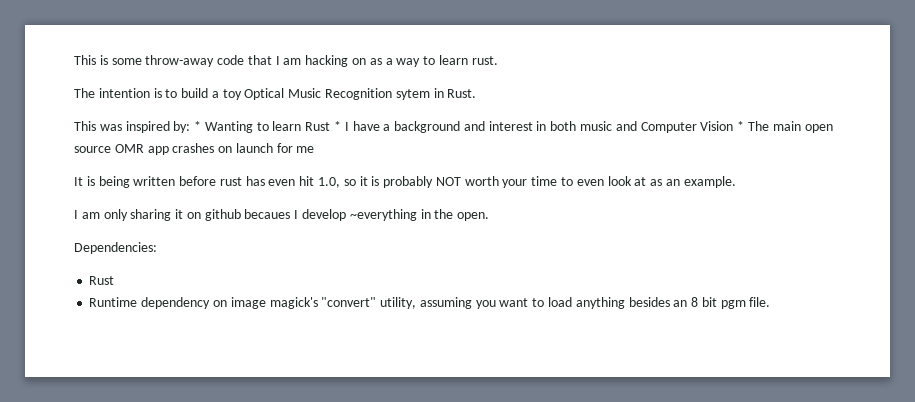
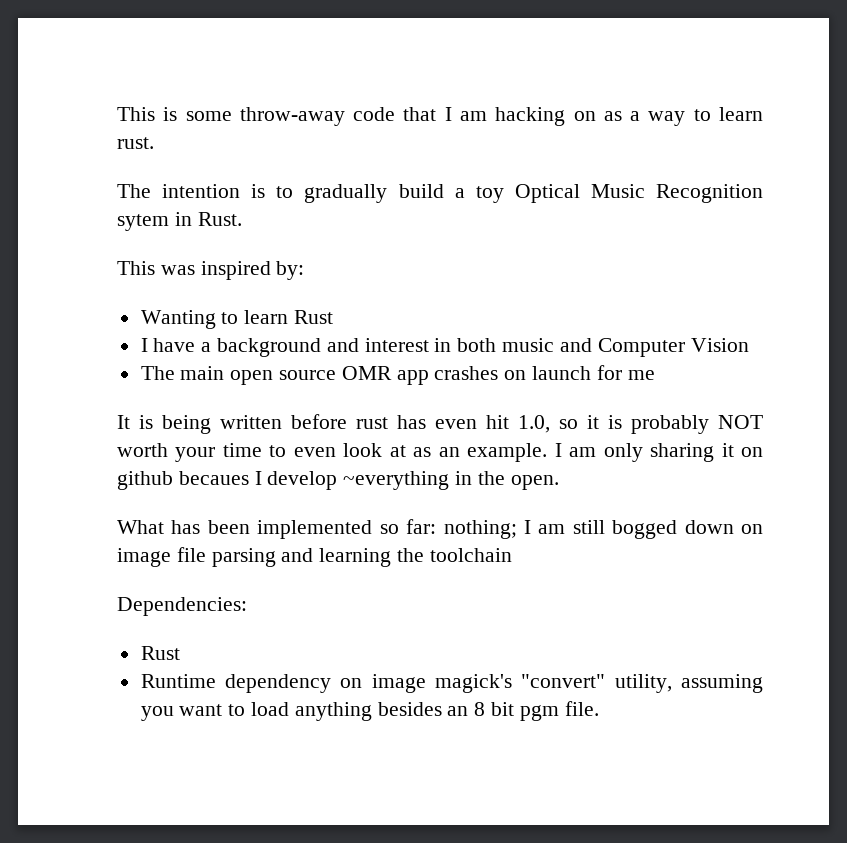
(178, 93) none -> [304,184,388,203] gradually
[194,121,202,131] * -> (305, 270) //
[334,121,342,131] * -> (334, 317) //
[737,121,745,131] * -> (749, 345) //
(736, 182) // -> (548, 452) none
(490, 216) none -> [117,519,763,539] [117,547,512,567] // What has been implemented so far: nothing; I am still bogged down on image file parsing and learning the toolchain

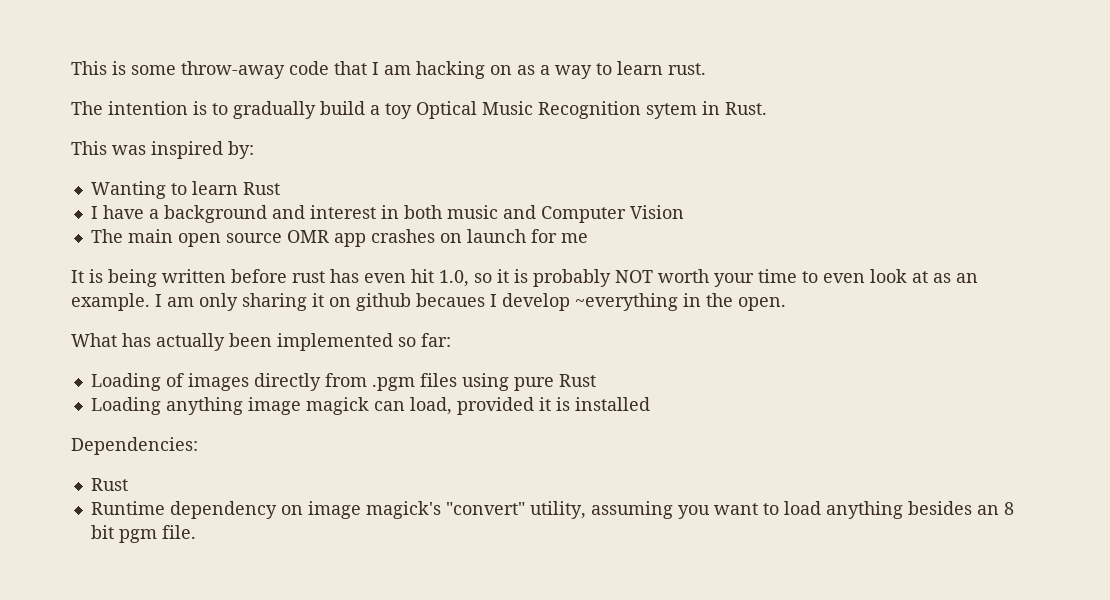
(201, 527) none -> [156,333,225,351] actually
[443,520,763,539] [117,547,512,567] nothing; I am still bogged down on image file parsing and learning the toolchain -> [90,373,596,391] [90,397,650,415] // Loading of images directly from .pgm files using pure Rust // Loading anything image magick can load, provided it is installed

